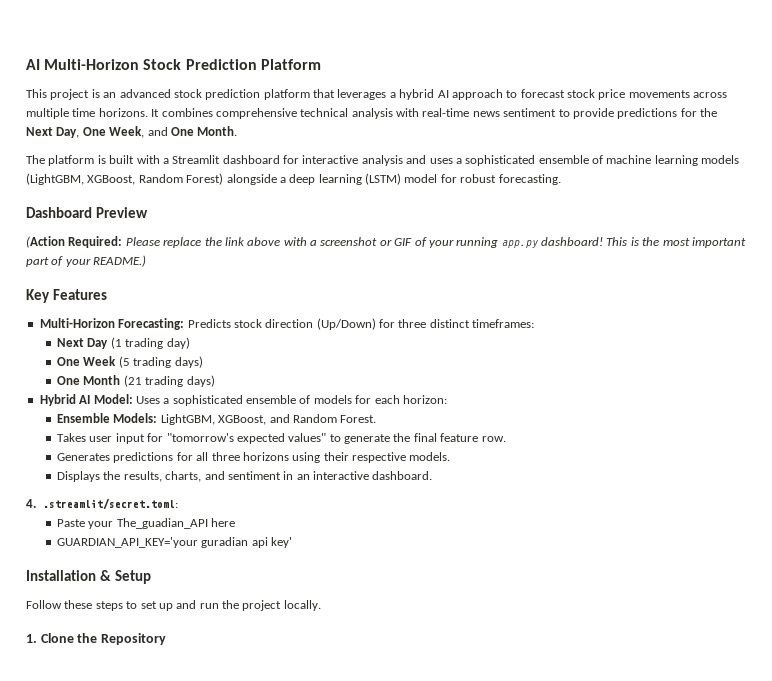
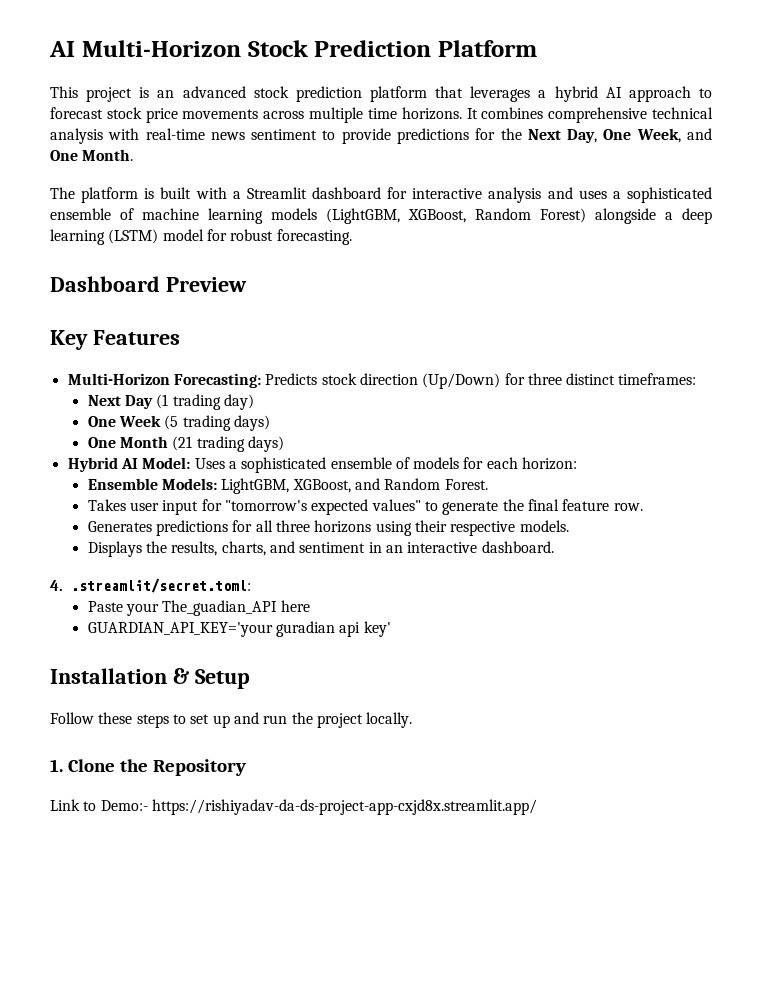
[26,236,746,248] [26,255,147,267] // (Action Required: Please replace the link above with a screenshot or GIF of your running app.py dashboard! This is the most important part of your README.) -> (247, 284) none
(166, 639) none -> [50,799,537,815] // Link to Demo:- https://rishiyadav-da-ds-project-app-cxjd8x.streamlit.app/

